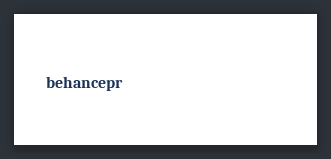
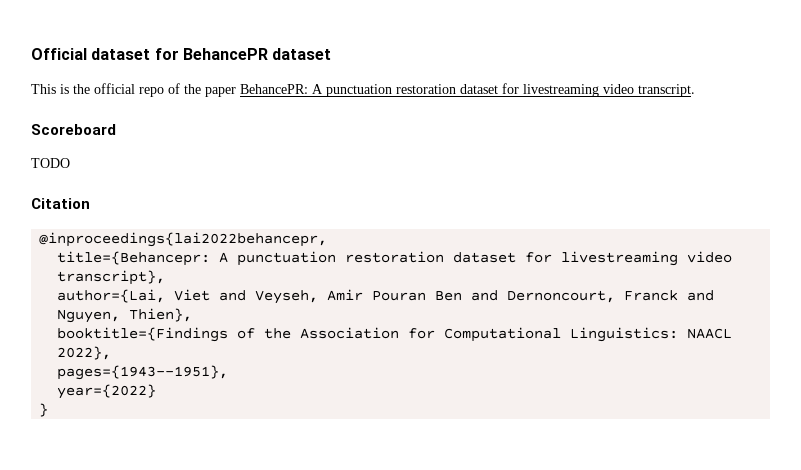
[46,76,123,91] behancepr -> [31,48,332,60] [31,83,695,97] [31,124,116,135] [31,158,70,168] [31,198,90,209] [39,232,328,247] [57,251,733,266] [57,270,166,285] [57,289,715,304] [57,308,193,323] [57,327,733,342] [57,346,112,360] [57,365,229,380] [57,384,157,399] [39,403,49,417] Official dataset for BehancePR dataset // This is the official repo of the paper BehancePR: A punctuation restoration dataset for livestreaming video transcript. // Scoreboard // TODO // Citation // @inproceedings{lai2022behancepr, // title={Behancepr: A punctuation restoration dataset for livestreaming video transcript}, // author={Lai, Viet and Veyseh, Amir Pouran Ben and Dernoncourt, Franck and Nguyen, Thien}, // booktitle={Findings of the Association for Computational Linguistics: NAACL 2022}, // pages={1943--1951}, // year={2022} // }

